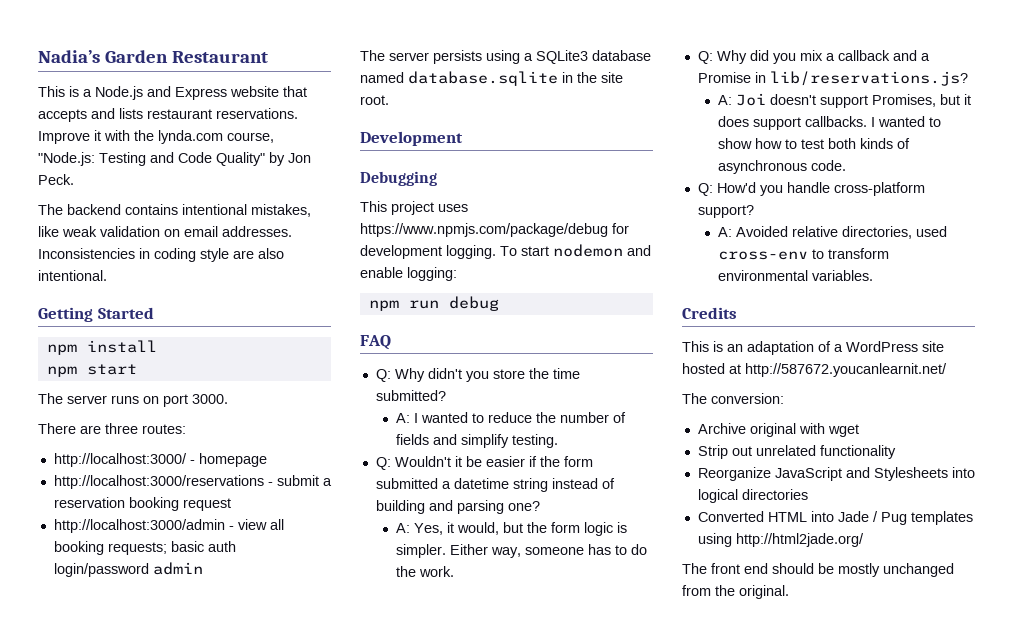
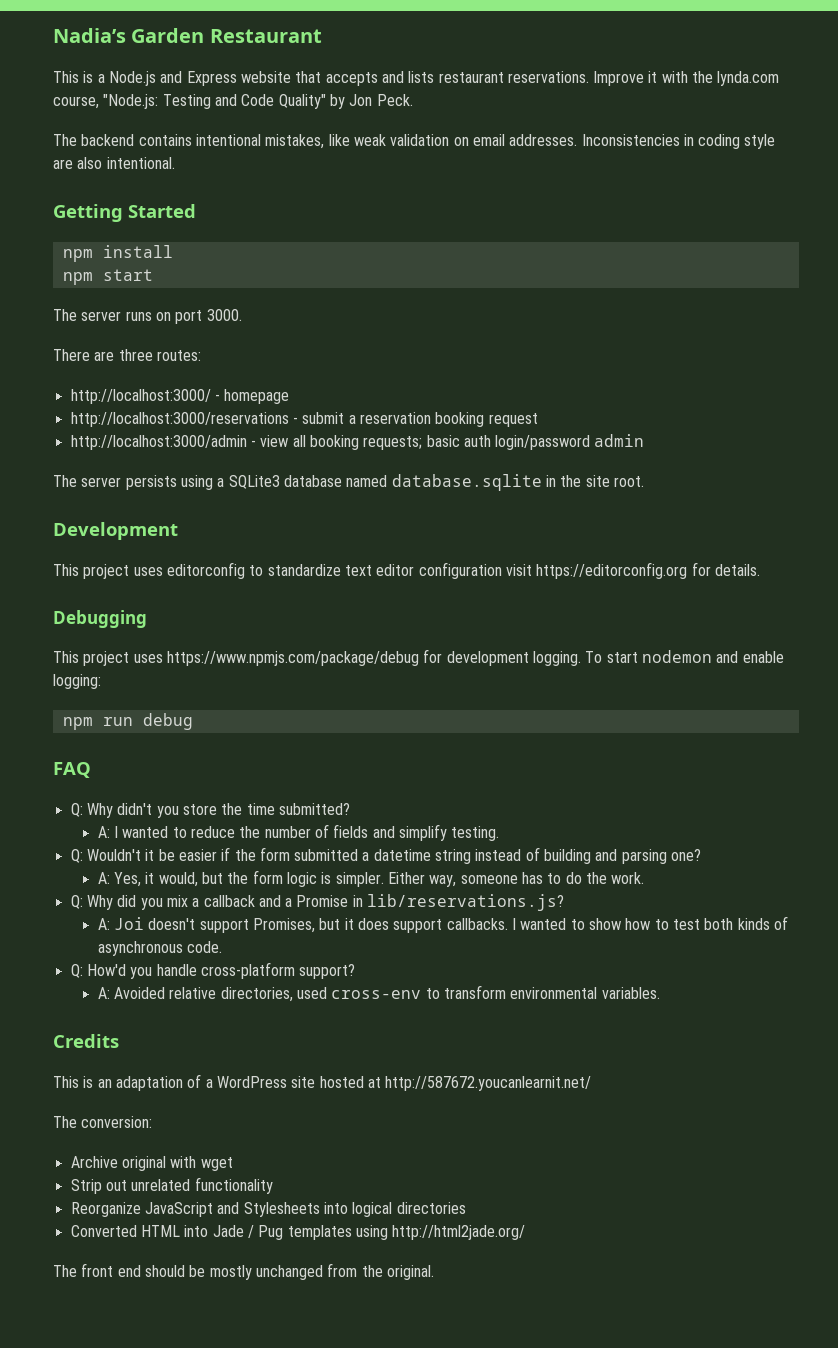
(463, 138) none -> [53,562,760,579] // This project uses editorconfig to standardize text editor configuration visit https://editorconfig.org for details.

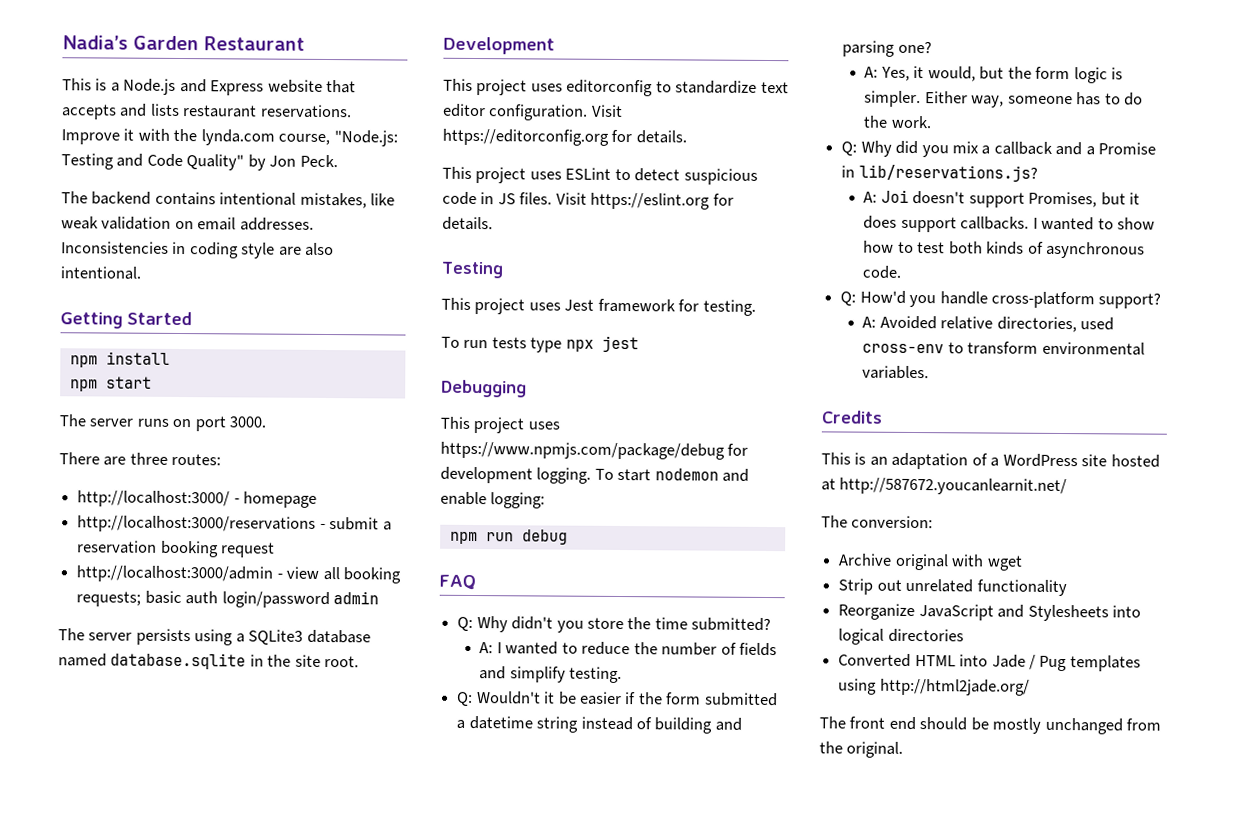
[418,562,532,579] configuration visit -> [488,104,623,121] configuration. Visit
(760, 570) none -> [442,166,758,185] [442,191,734,210] [442,216,493,231] [441,261,504,279] [441,297,756,316] [441,335,639,353] // This project uses ESLint to detect suspicious code in JS files. Visit https://eslint.org for details. // Testing // This project uses Jest framework for testing. // To run tests type npx jest

